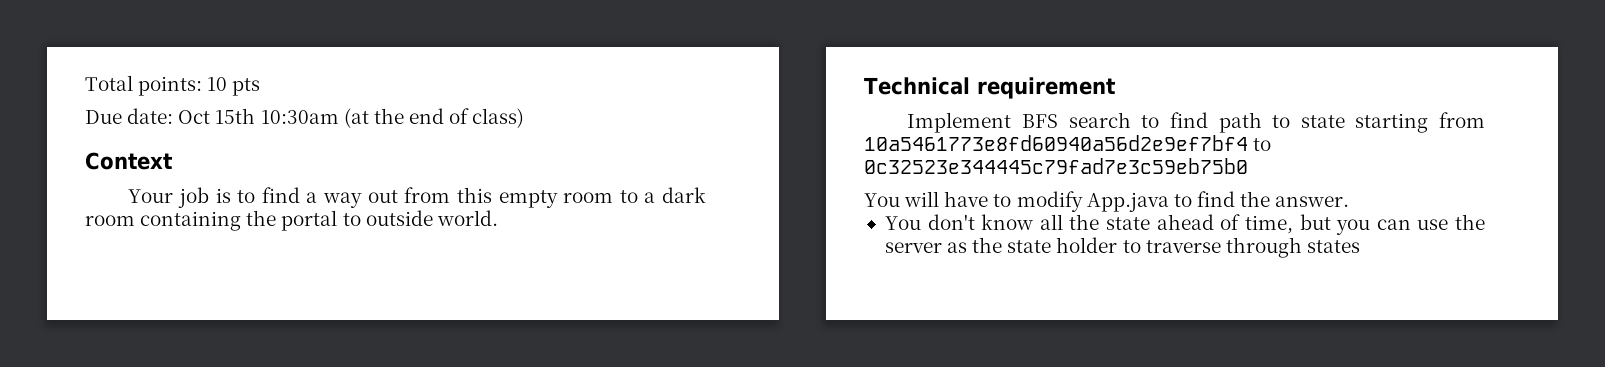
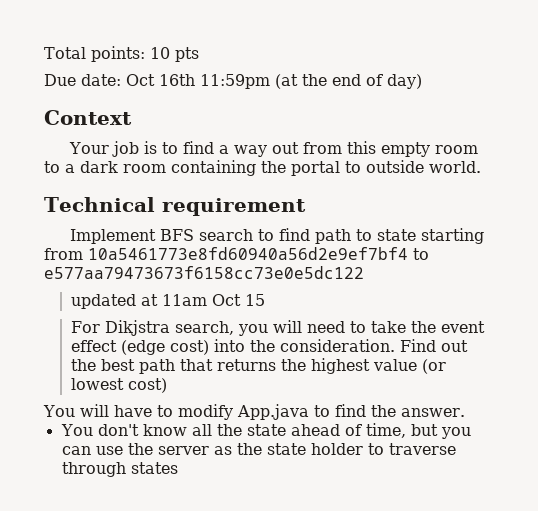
[215,108,339,124] 15th 10:30am -> [159,74,270,89] 16th 11:59pm
[472,108,525,128] class) -> [387,74,422,89] day)
[864,158,1248,174] 0c32523e344445c79fad7e3c59eb75b0 -> [44,266,364,279] [71,294,266,309] [71,320,486,336] [71,339,469,355] [71,358,447,374] [71,378,168,393] e577aa79473673f6158cc73e0e5dc122 // updated at 11am Oct 15 // For Dikjstra search, you will need to take the event effect (edge cost) into the consideration. Find out the best path that returns the highest value (or lowest cost)

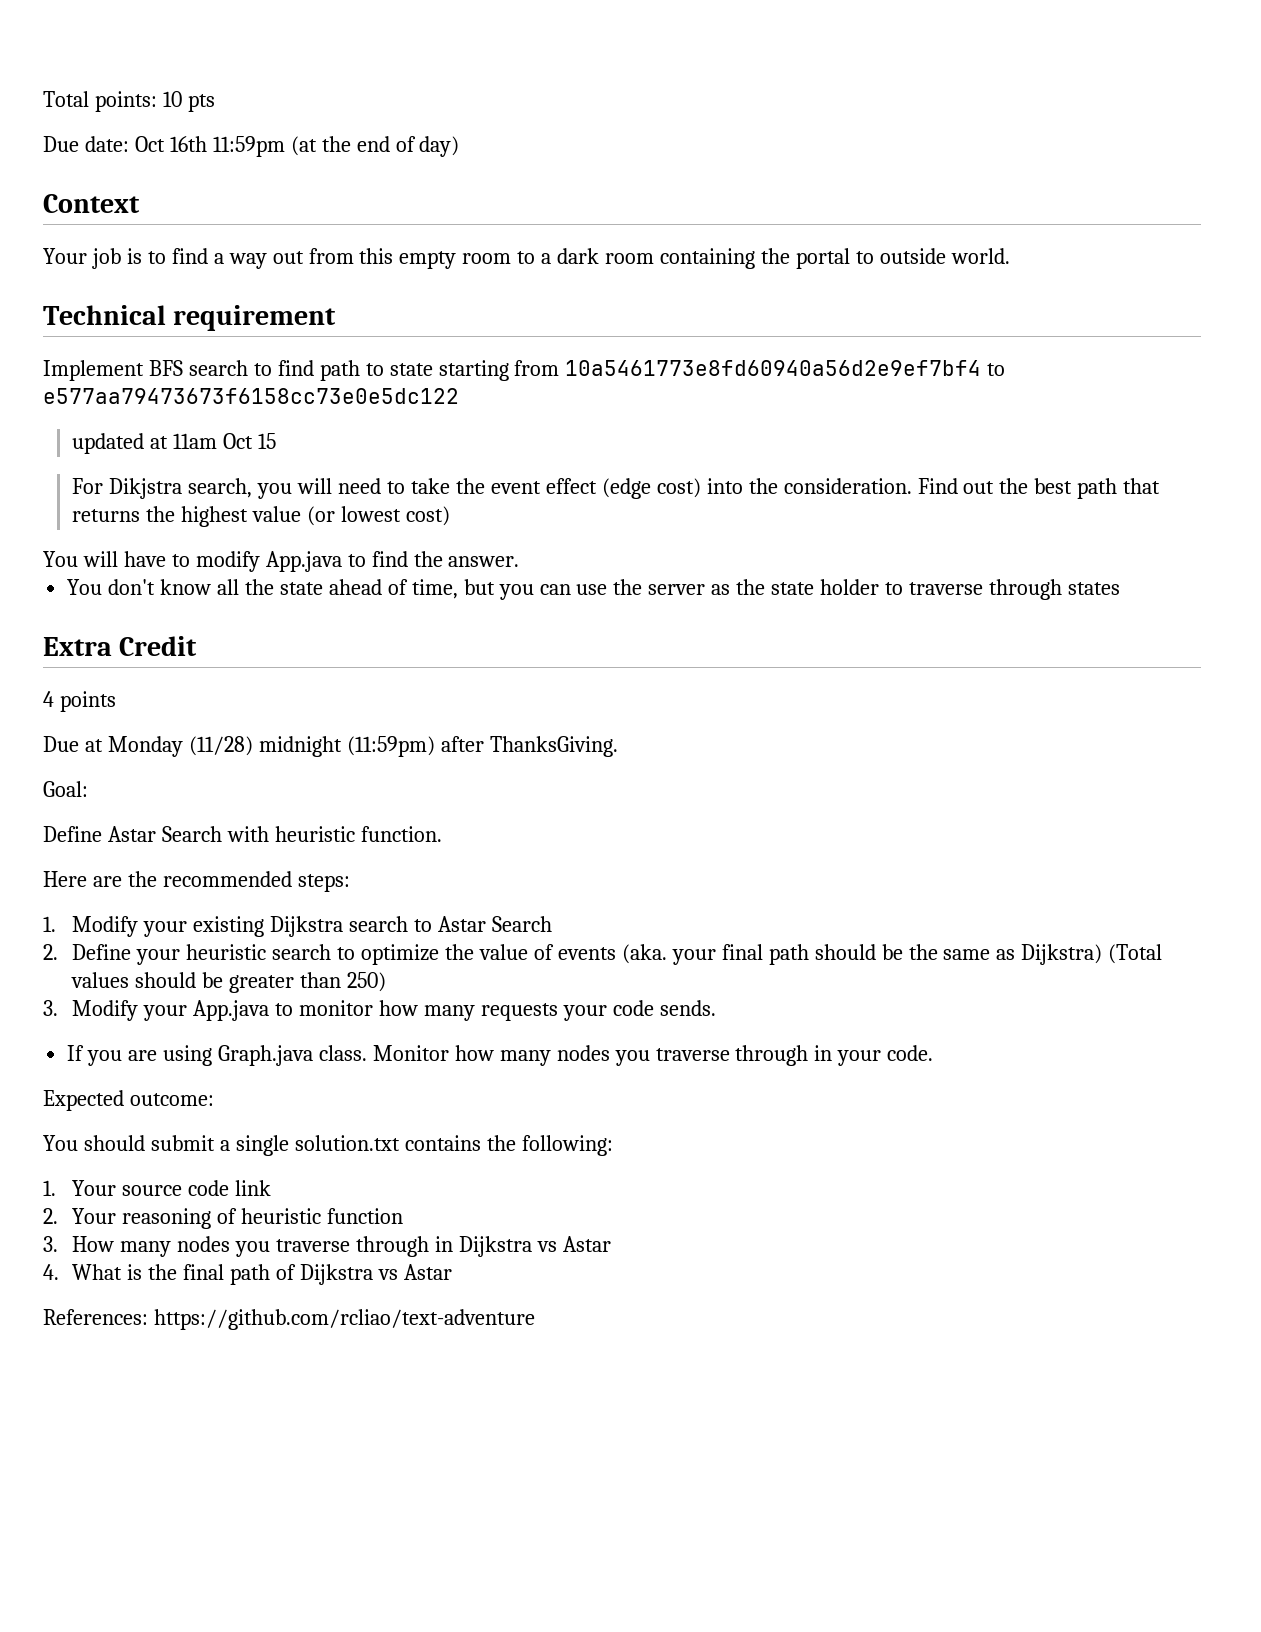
(178, 468) none -> [43,636,198,656] [43,691,116,712] [43,736,618,757] [43,781,88,797] [43,826,442,842] [43,871,350,892] [43,916,553,937] [43,944,1163,965] [71,972,387,993] [43,1000,716,1021] [67,1045,934,1066] [43,1090,214,1111] [43,1135,613,1156] [43,1180,272,1196] [43,1208,404,1229] [43,1236,611,1257] [43,1264,452,1285] [43,1309,535,1330] // Extra Credit // 4 points // Due at Monday (11/28) midnight (11:59pm) after ThanksGiving. // Goal: // Define Astar Search with heuristic function. // Here are the recommended steps: // 1. Modify your existing Dijkstra search to Astar Search // 2. Define your heuristic search to optimize the value of events (aka. your final path should be the same as Dijkstra) (Total values should be greater than 250) // 3. Modify your App.java to monitor how many requests your code sends. // If you are using Graph.java class. Monitor how many nodes you traverse through in your code. // Expected outcome: // You should submit a single solution.txt contains the following: // 1. Your source code link // 2. Your reasoning of heuristic function // 3. How many nodes you traverse through in Dijkstra vs Astar // 4. What is the final path of Dijkstra vs Astar // References: https://github.com/rcliao/text-adventure

